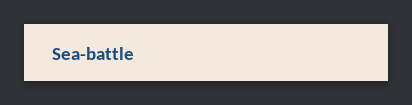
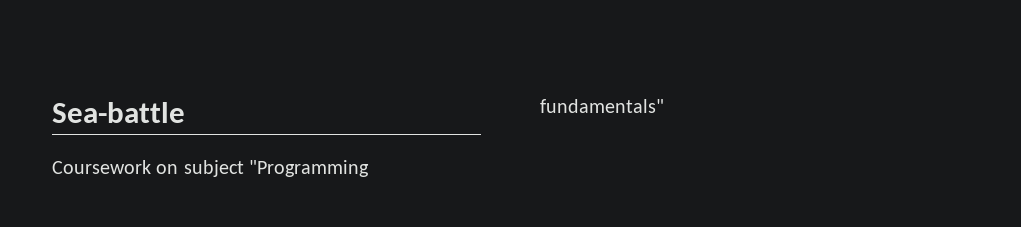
(134, 53) none -> [52,160,370,177] [540,99,664,113] // Coursework on subject "Programming fundamentals"

